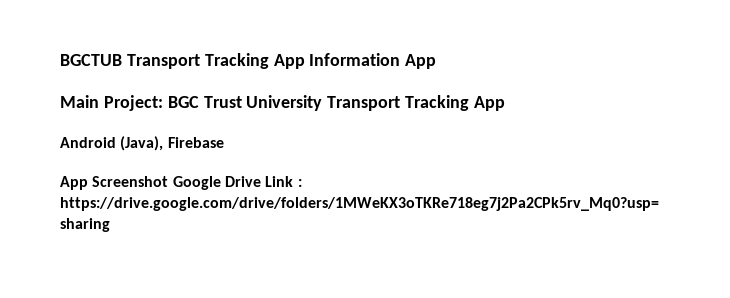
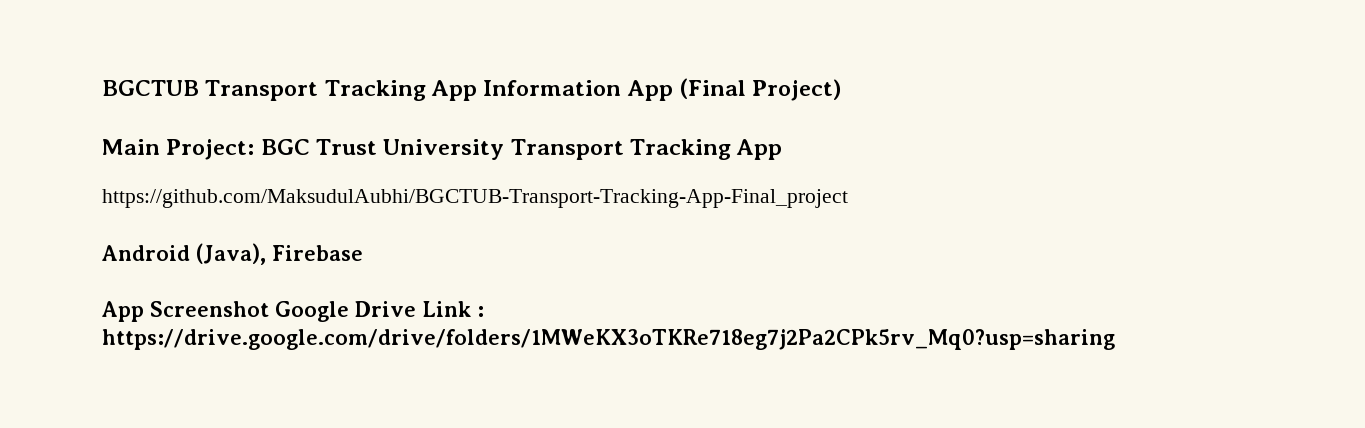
(437, 61) none -> [679,78,842,101] (Final Project)
(506, 103) none -> [102,189,848,208] // https://github.com/MaksudulAubhi/BGCTUB-Transport-Tracking-App-Final_project

